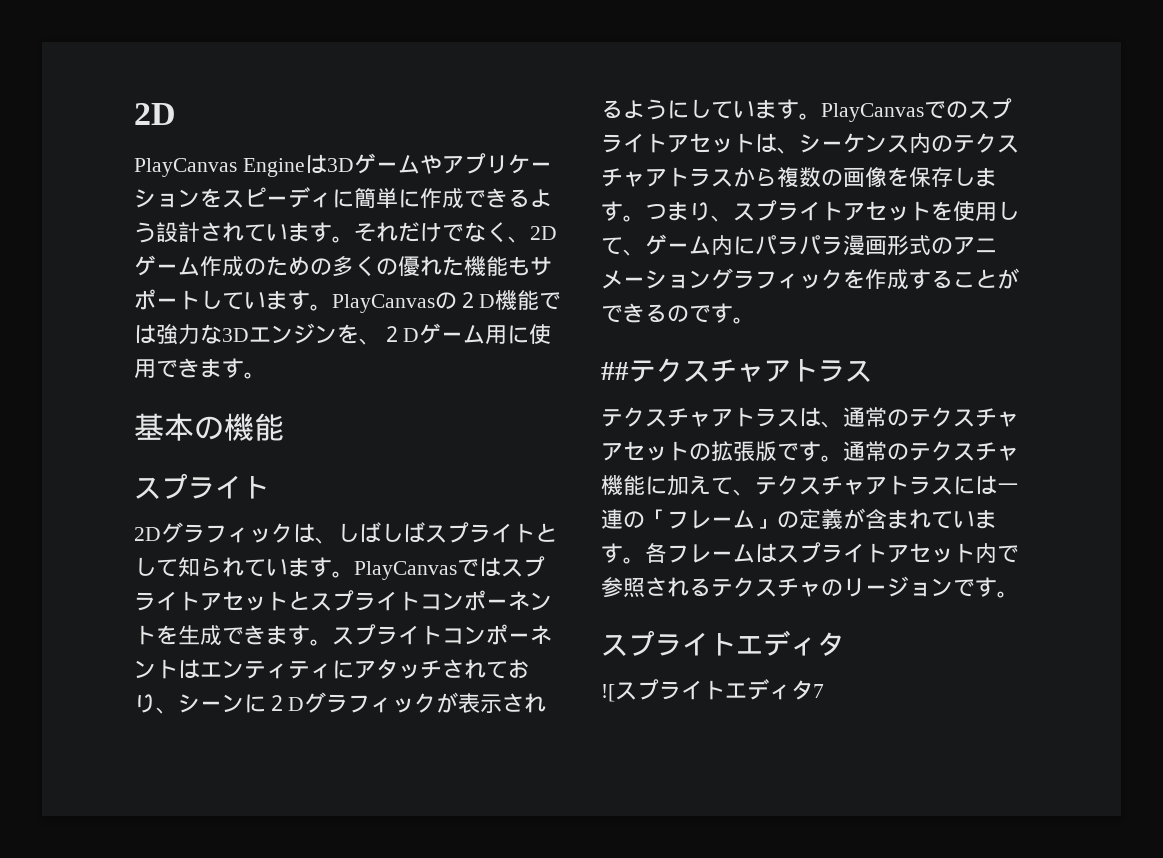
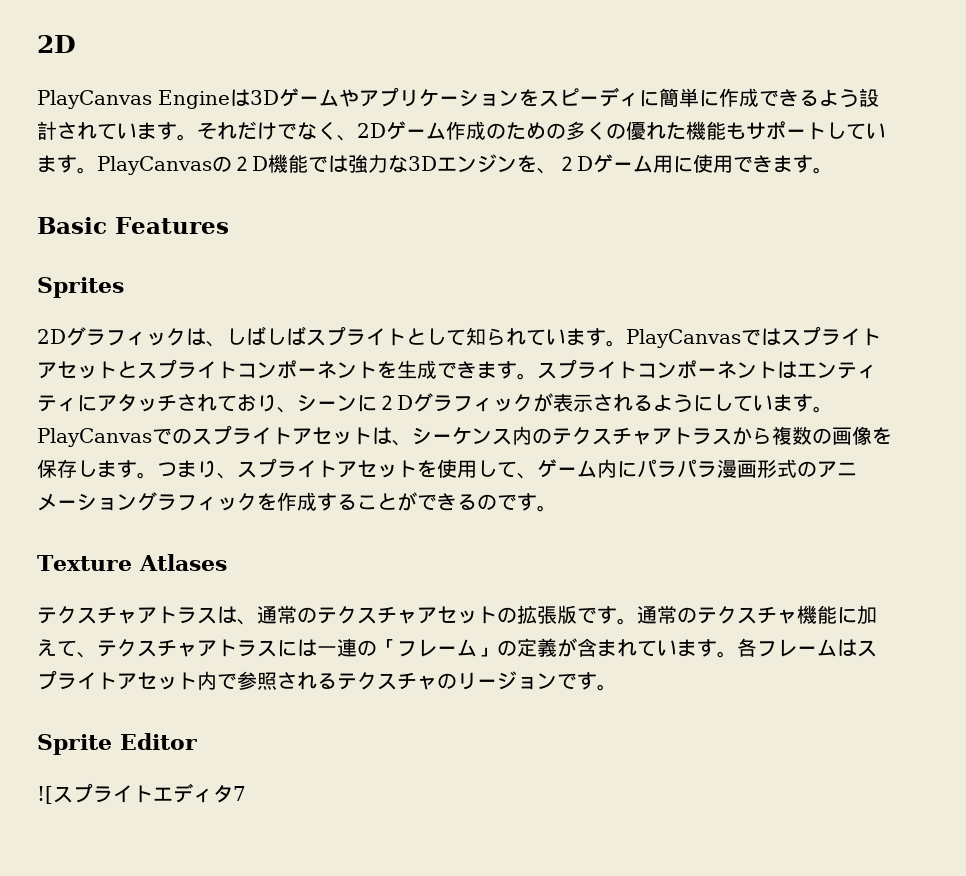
[134,413,284,441] [134,473,269,499] 基本の機能 // スプライト -> [37,217,229,234] [37,277,124,298] Basic Features // Sprites
[601,358,872,382] ##テクスチャアトラス -> [37,554,227,571] Texture Atlases
[601,630,844,656] スプライトエディタ -> [37,733,197,755] Sprite Editor

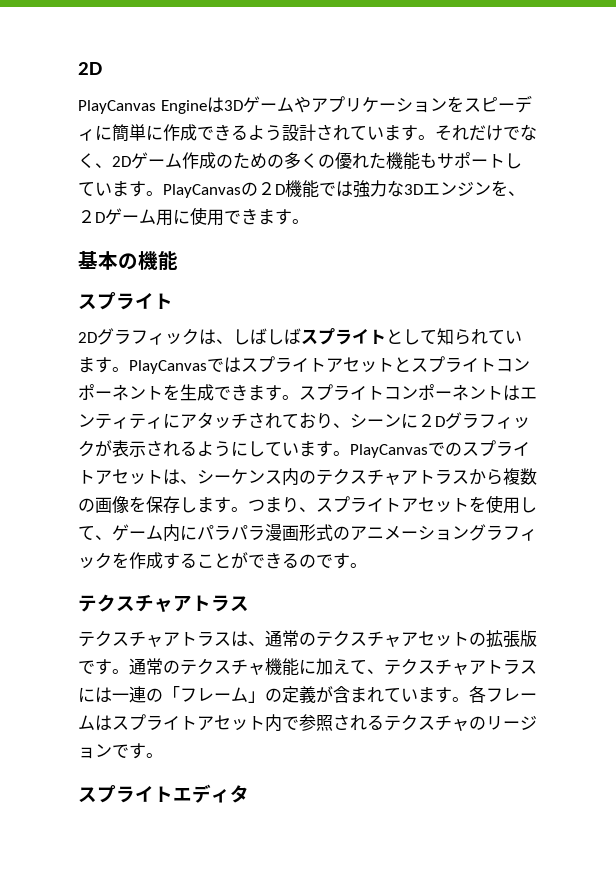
[37,217,229,234] [37,277,124,298] Basic Features // Sprites -> [78,250,178,270] [78,292,173,310] 基本の機能 // スプライト
[37,554,227,571] Texture Atlases -> [78,594,249,612] テクスチャアトラス
[37,733,197,755] [37,786,53,804] Sprite Editor // ![ -> (163, 755) none
[233,786,246,801] 7 -> (249, 794) none

